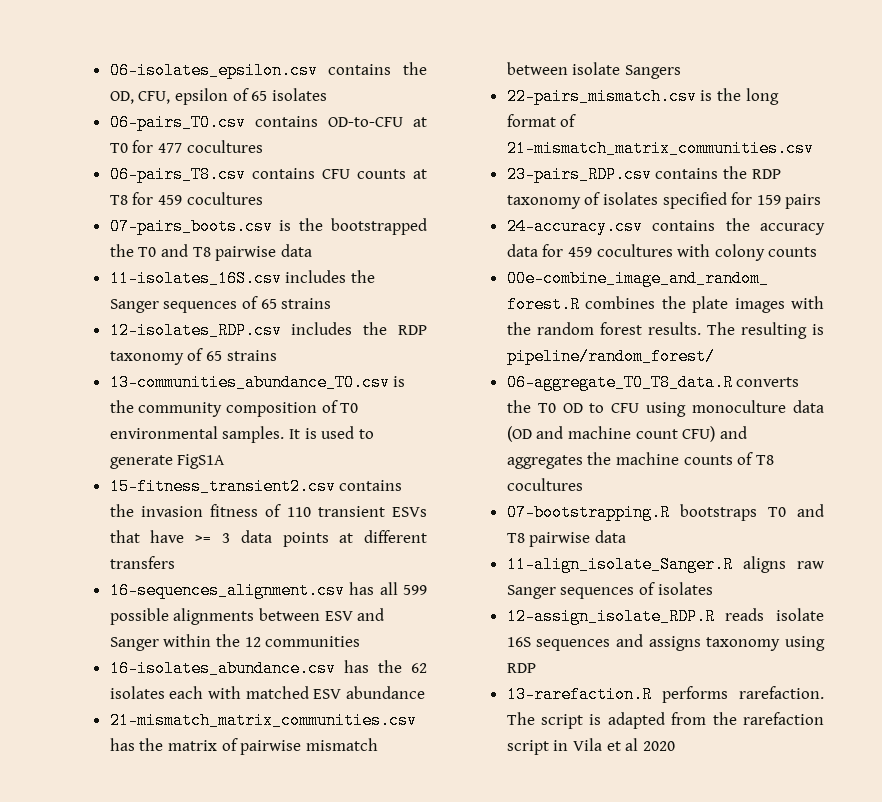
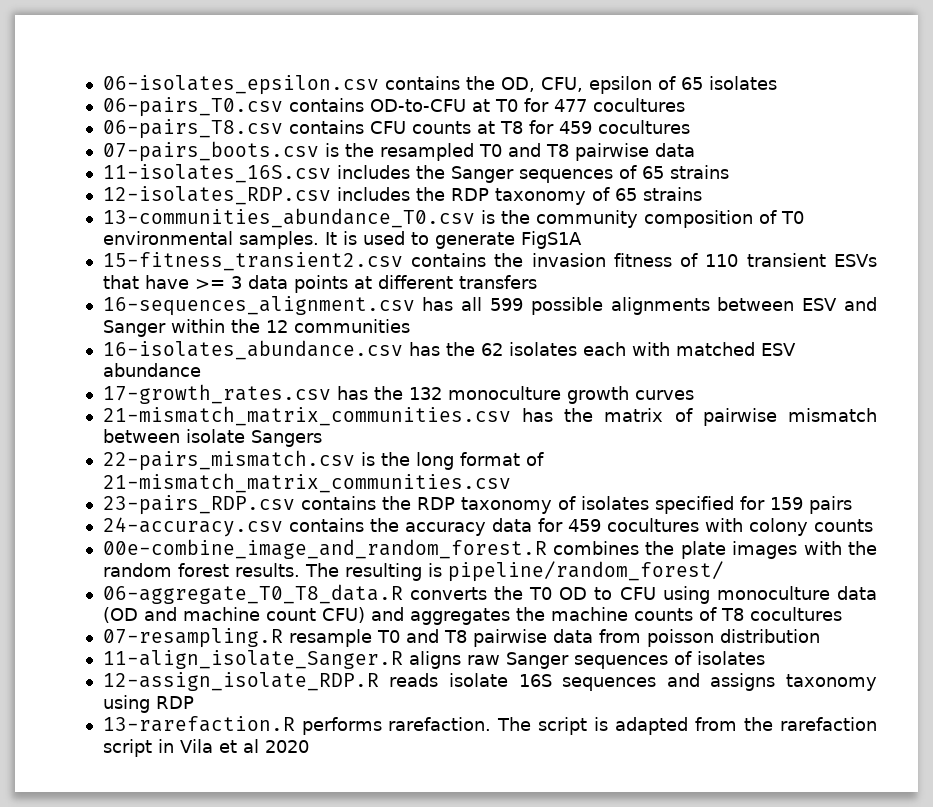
[331,218,428,235] [109,244,134,257] bootstrapped the -> [379,143,474,161] resampled
(425, 692) none -> [102,384,694,404] // 17-growth_rates.csv has the 132 monoculture growth curves
[506,504,824,521] [506,530,626,547] 07-bootstrapping.R bootstraps T0 and T8 pairwise data -> [102,628,820,648] 07-resampling.R resample T0 and T8 pairwise data from poisson distribution

